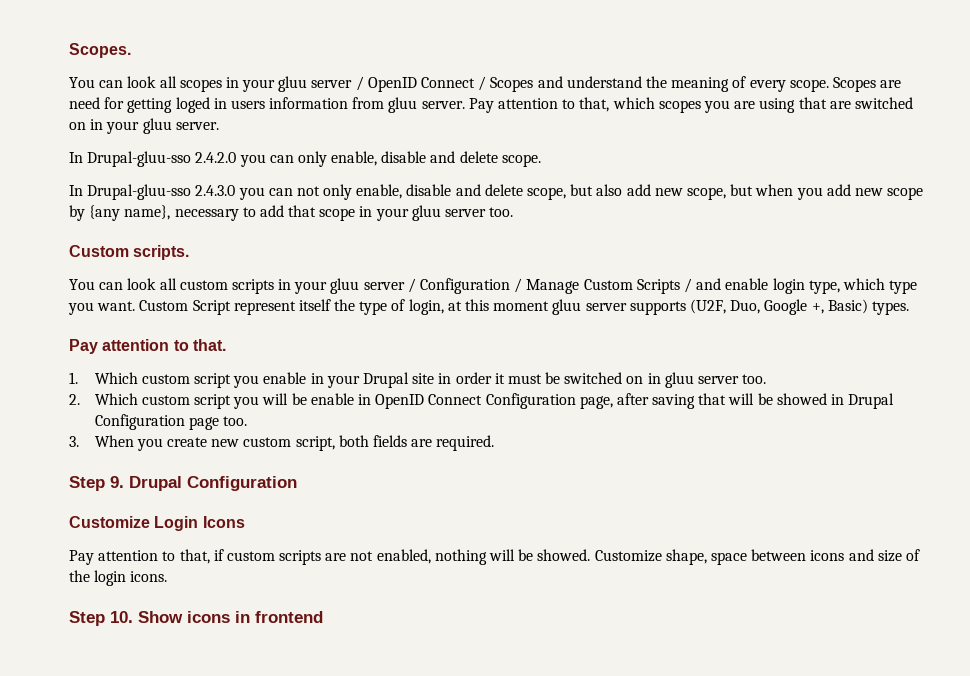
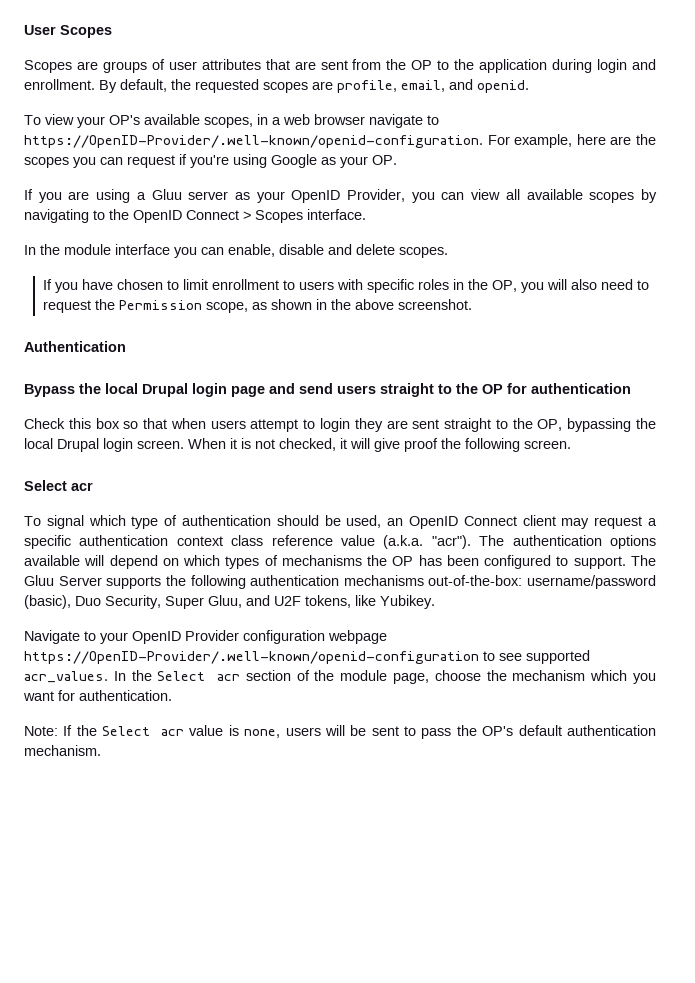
[69,43,131,58] [69,76,902,92] [69,97,913,113] [69,118,219,134] [69,151,541,167] [69,184,924,200] [69,205,514,221] [69,245,190,260] [69,278,918,294] [68,299,909,315] [69,339,226,354] [69,372,767,388] [69,393,895,409] [94,414,248,430] [69,435,495,451] [69,476,297,491] [69,516,245,531] [69,549,920,565] [69,570,168,586] [69,611,323,626] Scopes. // You can look all scopes in your gluu server / OpenID Connect / Scopes and understand the meaning of every scope. Scopes are need for getting loged in users information from gluu server. Pay attention to that, which scopes you are using that are switched on in your gluu server. // In Drupal-gluu-sso 2.4.2.0 you can only enable, disable and delete scope. // In Drupal-gluu-sso 2.4.3.0 you can not only enable, disable and delete scope, but also add new scope, but when you add new scope by {any name}, necessary to add that scope in your gluu server too. // Custom scripts. // You can look all custom scripts in your gluu server / Configuration / Manage Custom Scripts / and enable login type, which type you want. Custom Script represent itself the type of login, at this moment gluu server supports (U2F, Duo, Google +, Basic) types. // Pay attention to that. // 1. Which custom script you enable in your Drupal site in order it must be switched on in gluu server too. // 2. Which custom script you will be enable in OpenID Connect Configuration page, after saving that will be showed in Drupal Configuration page too. // 3. When you create new custom script, both fields are required. // Step 9. Drupal Configuration // Customize Login Icons // Pay attention to that, if custom scripts are not enabled, nothing will be showed. Customize shape, space between icons and size of the login icons. // Step 10. Show icons in frontend -> [24,25,112,38] [24,59,657,73] [24,79,529,93] [24,114,439,128] [24,134,657,148] [24,154,397,168] [24,189,657,203] [24,209,366,223] [24,244,448,258] [43,279,650,293] [43,299,473,313] [24,341,126,352] [24,383,631,397] [24,418,656,432] [24,438,571,452] [24,480,93,491] [24,515,657,529] [24,535,656,549] [24,555,656,569] [24,575,656,589] [24,595,435,609] [24,630,387,644] [24,650,590,664] [24,670,656,684] [23,690,172,701] [24,725,657,739] [24,745,101,756] User Scopes // Scopes are groups of user attributes that are sent from the OP to the application during login and enrollment. By default, the requested scopes are profile, email, and openid. // To view your OP's available scopes, in a web browser navigate to https://OpenID-Provider/.well-known/openid-configuration. For example, here are the scopes you can request if you're using Google as your OP. // If you are using a Gluu server as your OpenID Provider, you can view all available scopes by navigating to the OpenID Connect > Scopes interface. // In the module interface you can enable, disable and delete scopes. // If you have chosen to limit enrollment to users with specific roles in the OP, you will also need to request the Permission scope, as shown in the above screenshot. // Authentication // Bypass the local Drupal login page and send users straight to the OP for authentication // Check this box so that when users attempt to login they are sent straight to the OP, bypassing the local Drupal login screen. When it is not checked, it will give proof the following screen. // Select acr // To signal which type of authentication should be used, an OpenID Connect client may request a specific authentication context class reference value (a.k.a. "acr"). The authentication options available will depend on which types of mechanisms the OP has been configured to support. The Gluu Server supports the following authentication mechanisms out-of-the-box: username/password (basic), Duo Security, Super Gluu, and U2F tokens, like Yubikey. // Navigate to your OpenID Provider configuration webpage https://OpenID-Provider/.well-known/openid-configuration to see supported acr_values. In the Select acr section of the module page, choose the mechanism which you want for authentication. // Note: If the Select acr value is none, users will be sent to pass the OP's default authentication mechanism.

